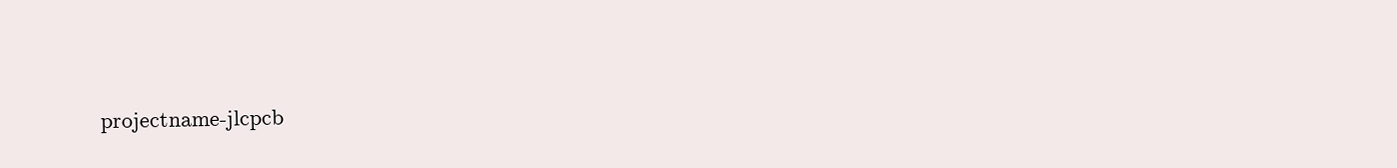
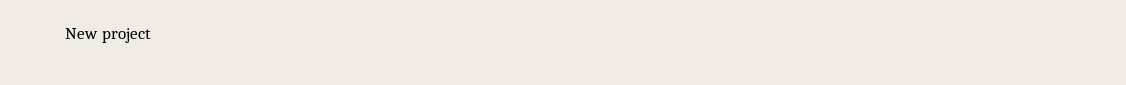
[100,109,284,134] projectname-jlcpcb -> [65,28,151,43] New project

